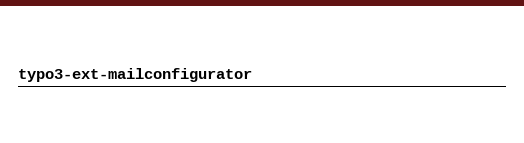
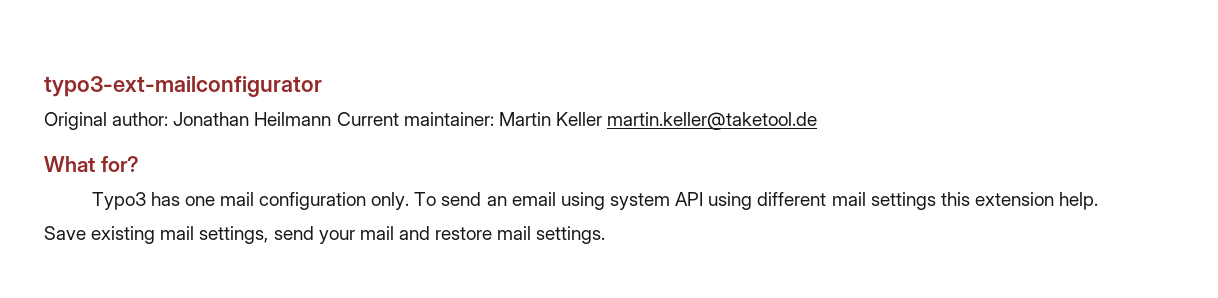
(252, 75) none -> [44,112,818,130] [44,156,139,172] [91,192,1099,210] [44,226,606,244] // Original author: Jonathan Heilmann Current maintainer: Martin Keller martin.keller@taketool.de // What for? // Typo3 has one mail configuration only. To send an email using system API using different mail settings this extension help. // Save existing mail settings, send your mail and restore mail settings.

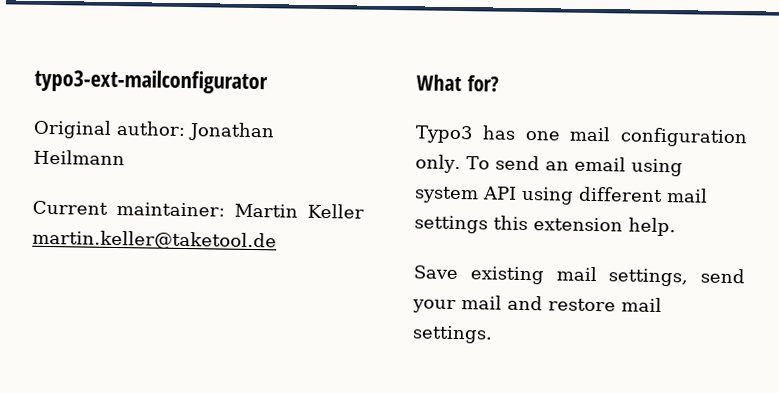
(332, 119) none -> (125, 157) //

